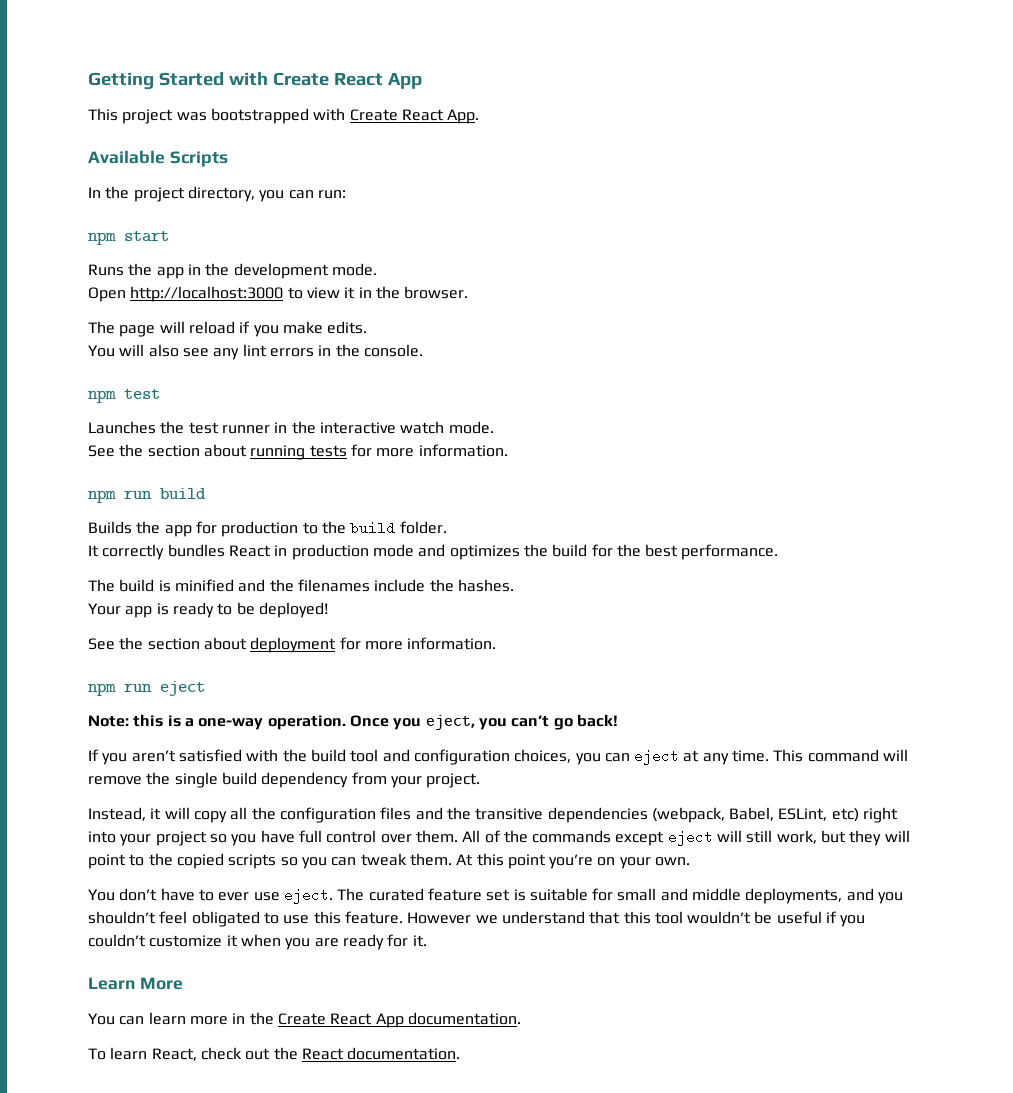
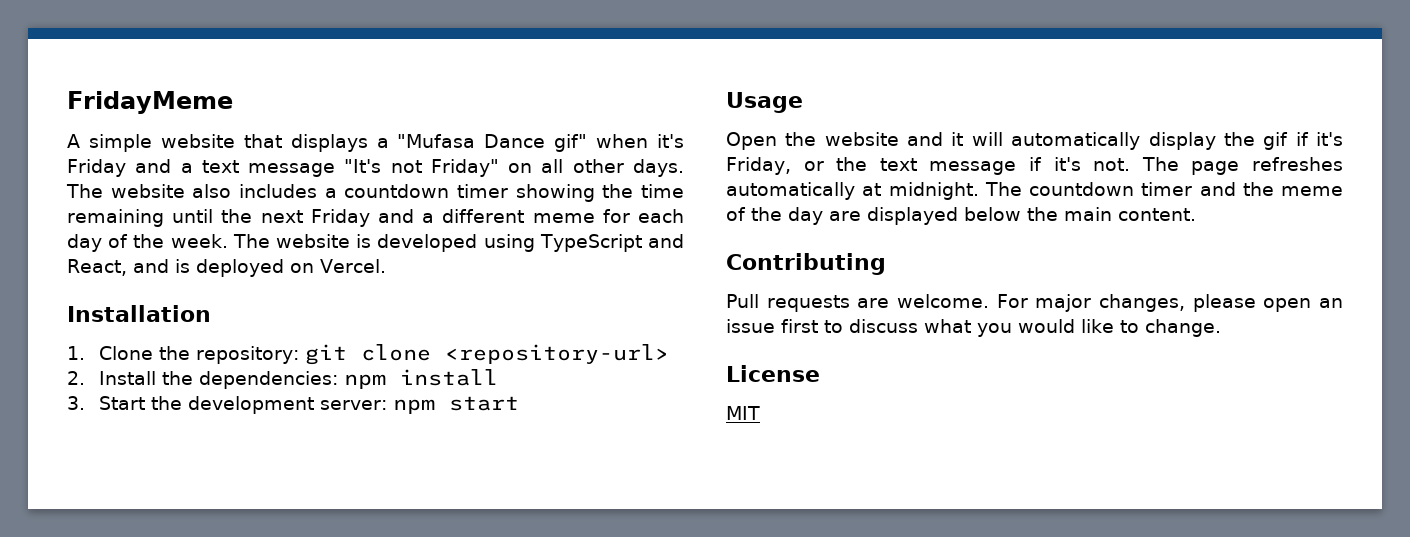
[88,72,422,90] [88,108,480,124] [88,150,228,167] [88,186,346,202] [88,231,169,245] [88,263,377,279] [88,286,469,302] [88,321,368,337] [88,344,423,360] [88,389,160,403] [88,421,494,434] [88,444,508,460] [88,488,206,503] [88,521,447,537] [88,544,779,560] [88,579,514,592] [88,602,328,618] [88,637,497,653] [88,681,205,696] [88,714,618,730] [88,749,909,765] [88,772,481,788] [88,807,899,823] [88,830,910,846] [88,853,691,869] [88,888,904,904] [88,911,866,927] [88,934,427,950] [88,977,183,990] [88,1012,521,1028] [88,1047,461,1061] Getting Started with Create React App // This project was bootstrapped with Create React App. // Available Scripts // In the project directory, you can run: // npm start // Runs the app in the development mode. // Open http://localhost:3000 to view it in the browser. // The page will reload if you make edits. // You will also see any lint errors in the console. // npm test // Launches the test runner in the interactive watch mode. // See the section about running tests for more information. // npm run build // Builds the app for production to the build folder. // It correctly bundles React in production mode and optimizes the build for the best performance. // The build is minified and the filenames include the hashes. // Your app is ready to be deployed! // See the section about deployment for more information. // npm run eject // Note: this is a one-way operation. Once you eject, you can’t go back! // If you aren’t satisfied with the build tool and configuration choices, you can eject at any time. This command will remove the single build dependency from your project. // Instead, it will copy all the configuration files and the transitive dependencies (webpack, Babel, ESLint, etc) right into your project so you have full control over them. All of the commands except eject will still work, but they will point to the copied scripts so you can tweak them. At this point you’re on your own. // You don’t have to ever use eject. The curated feature set is suitable for small and middle deployments, and you shouldn’t feel obligated to use this feature. However we understand that this tool wouldn’t be useful if you couldn’t customize it when you are ready for it. // Learn More // You can learn more in the Create React App documentation. // To learn React, check out the React documentation. -> [67,91,233,114] [67,134,684,152] [67,159,684,177] [66,184,684,202] [67,209,685,227] [67,234,684,252] [67,259,386,277] [67,305,211,322] [67,344,670,365] [67,369,499,389] [67,396,520,414] [726,92,803,113] [726,132,1343,150] [726,157,1343,175] [726,182,1343,200] [726,207,1196,225] [726,253,886,275] [726,294,1343,312] [726,319,1221,337] [726,365,820,382] [726,406,760,420] FridayMeme // A simple website that displays a "Mufasa Dance gif" when it's Friday and a text message "It's not Friday" on all other days. The website also includes a countdown timer showing the time remaining until the next Friday and a different meme for each day of the week. The website is developed using TypeScript and React, and is deployed on Vercel. // Installation // 1. Clone the repository: git clone <repository-url> // 2. Install the dependencies: npm install // 3. Start the development server: npm start // Usage // Open the website and it will automatically display the gif if it's Friday, or the text message if it's not. The page refreshes automatically at midnight. The countdown timer and the meme of the day are displayed below the main content. // Contributing // Pull requests are welcome. For major changes, please open an issue first to discuss what you would like to change. // License // MIT

